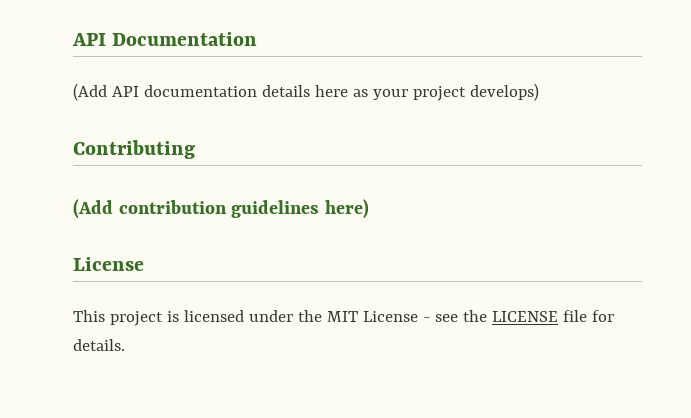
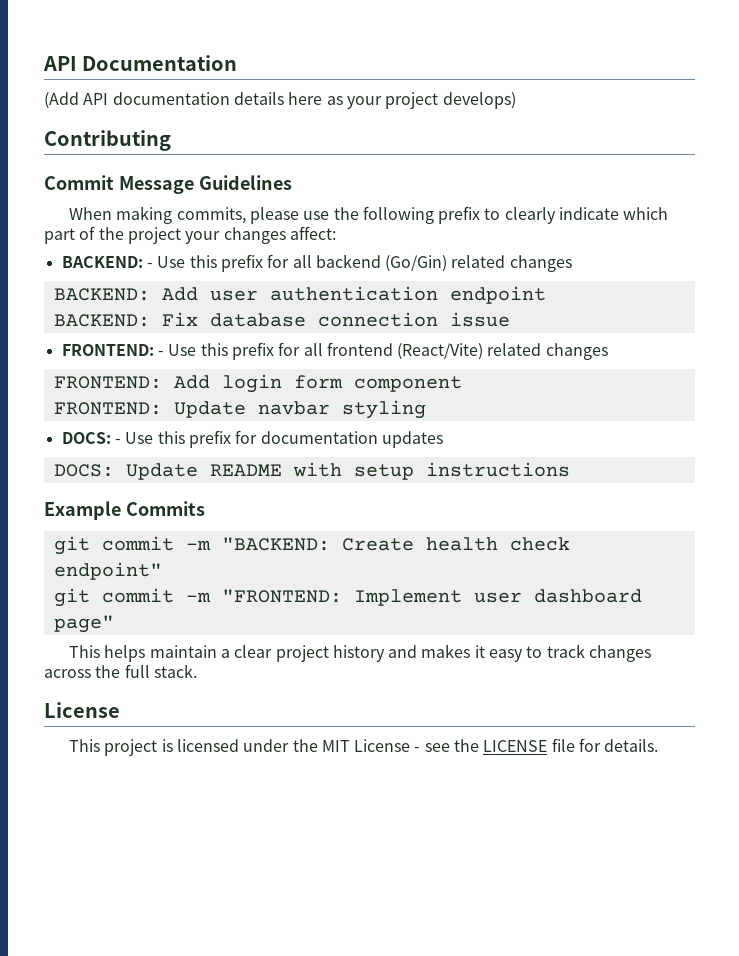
[73,199,369,219] (Add contribution guidelines here) -> [44,175,292,194] [68,206,669,224] [44,226,336,244] [61,254,572,272] [53,286,546,304] [53,312,510,327] [61,342,608,360] [53,374,462,393] [53,400,426,419] [61,430,443,448] [53,462,570,480] [44,501,205,520] [53,536,570,555] [53,562,162,580] [53,588,642,607] [53,615,114,633] [68,644,652,662] [44,664,197,678] Commit Message Guidelines // When making commits, please use the following prefix to clearly indicate which part of the project your changes affect: // BACKEND: - Use this prefix for all backend (Go/Gin) related changes // BACKEND: Add user authentication endpoint // BACKEND: Fix database connection issue // FRONTEND: - Use this prefix for all frontend (React/Vite) related changes // FRONTEND: Add login form component // FRONTEND: Update navbar styling // DOCS: - Use this prefix for documentation updates // DOCS: Update README with setup instructions // Example Commits // git commit -m "BACKEND: Create health check endpoint" // git commit -m "FRONTEND: Implement user dashboard page" // This helps maintain a clear project history and makes it easy to track changes across the full stack.

